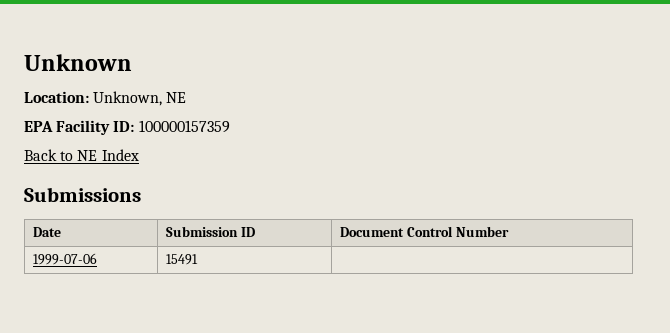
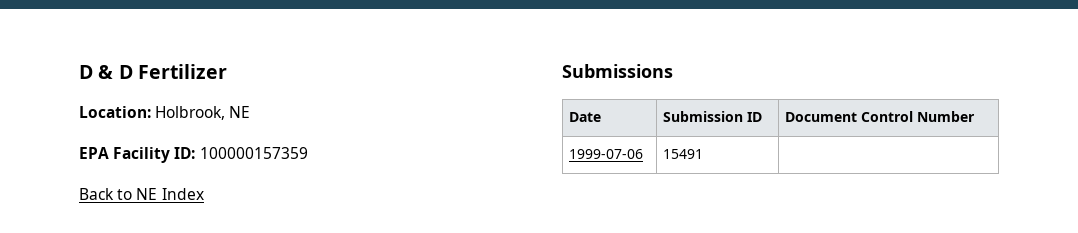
[24,54,132,71] Unknown -> [79,64,227,79] D & D Fertilizer
[93,91,163,106] Unknown, -> [155,106,226,120] Holbrook,

